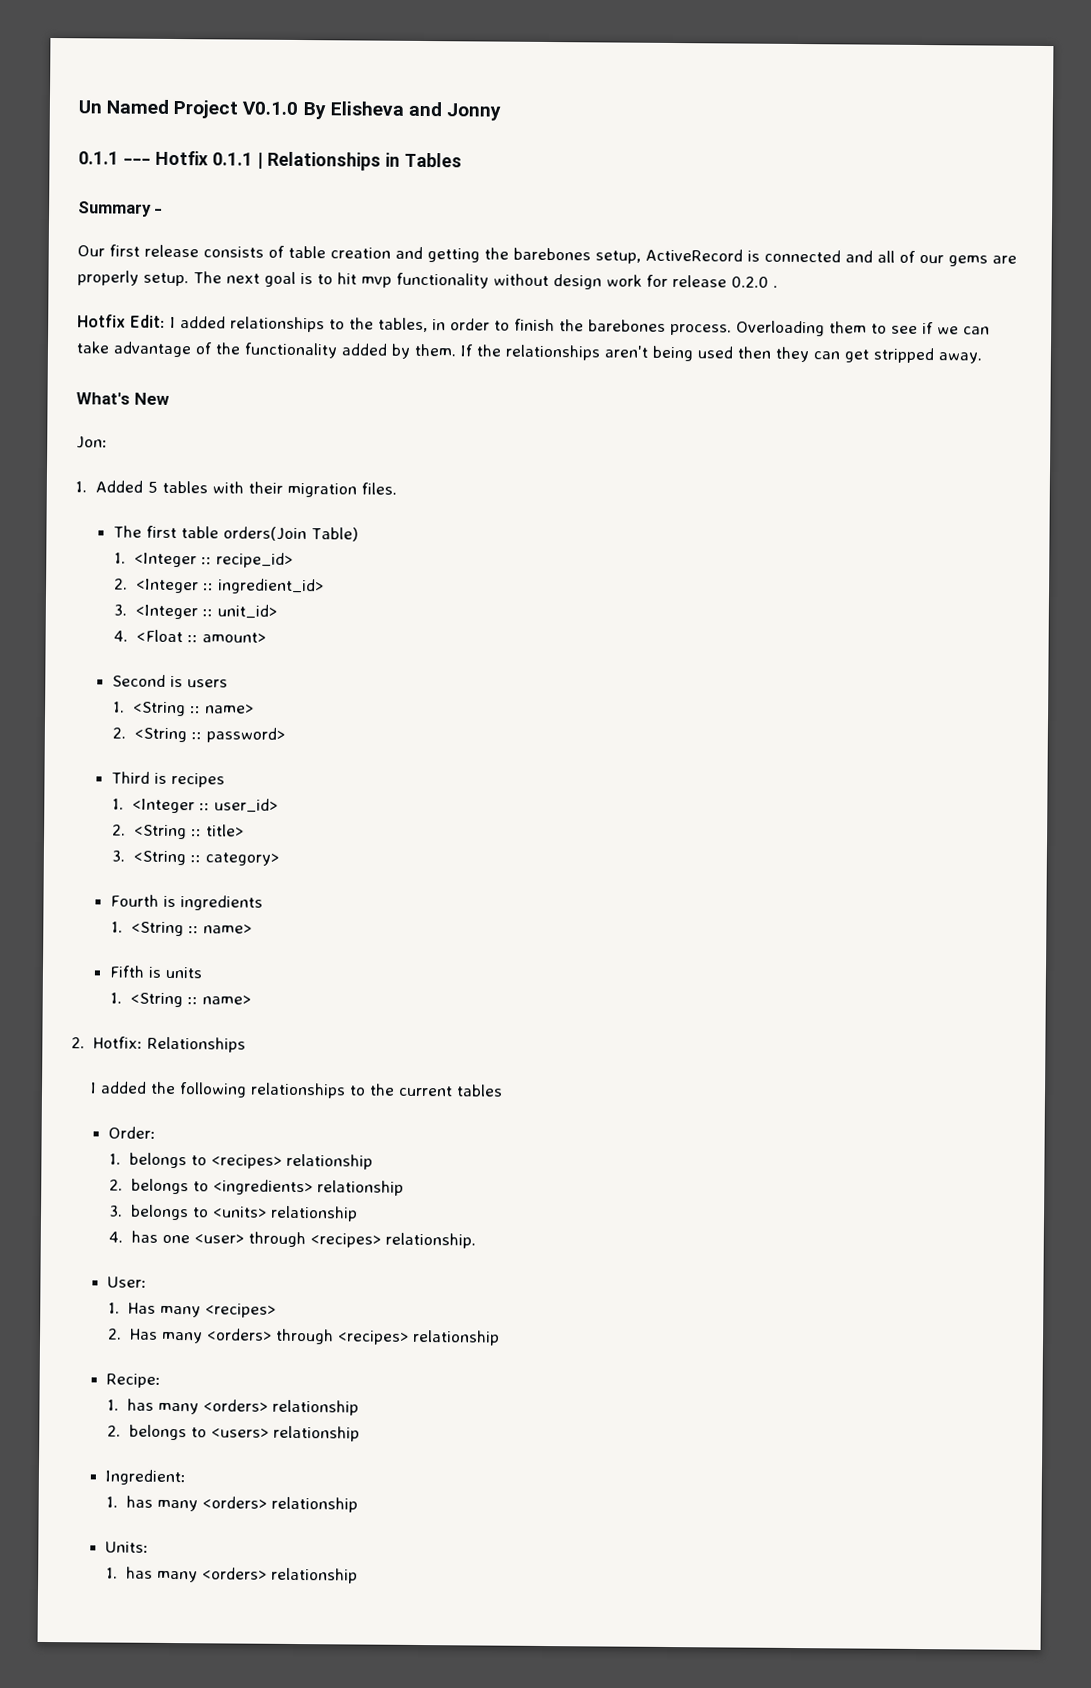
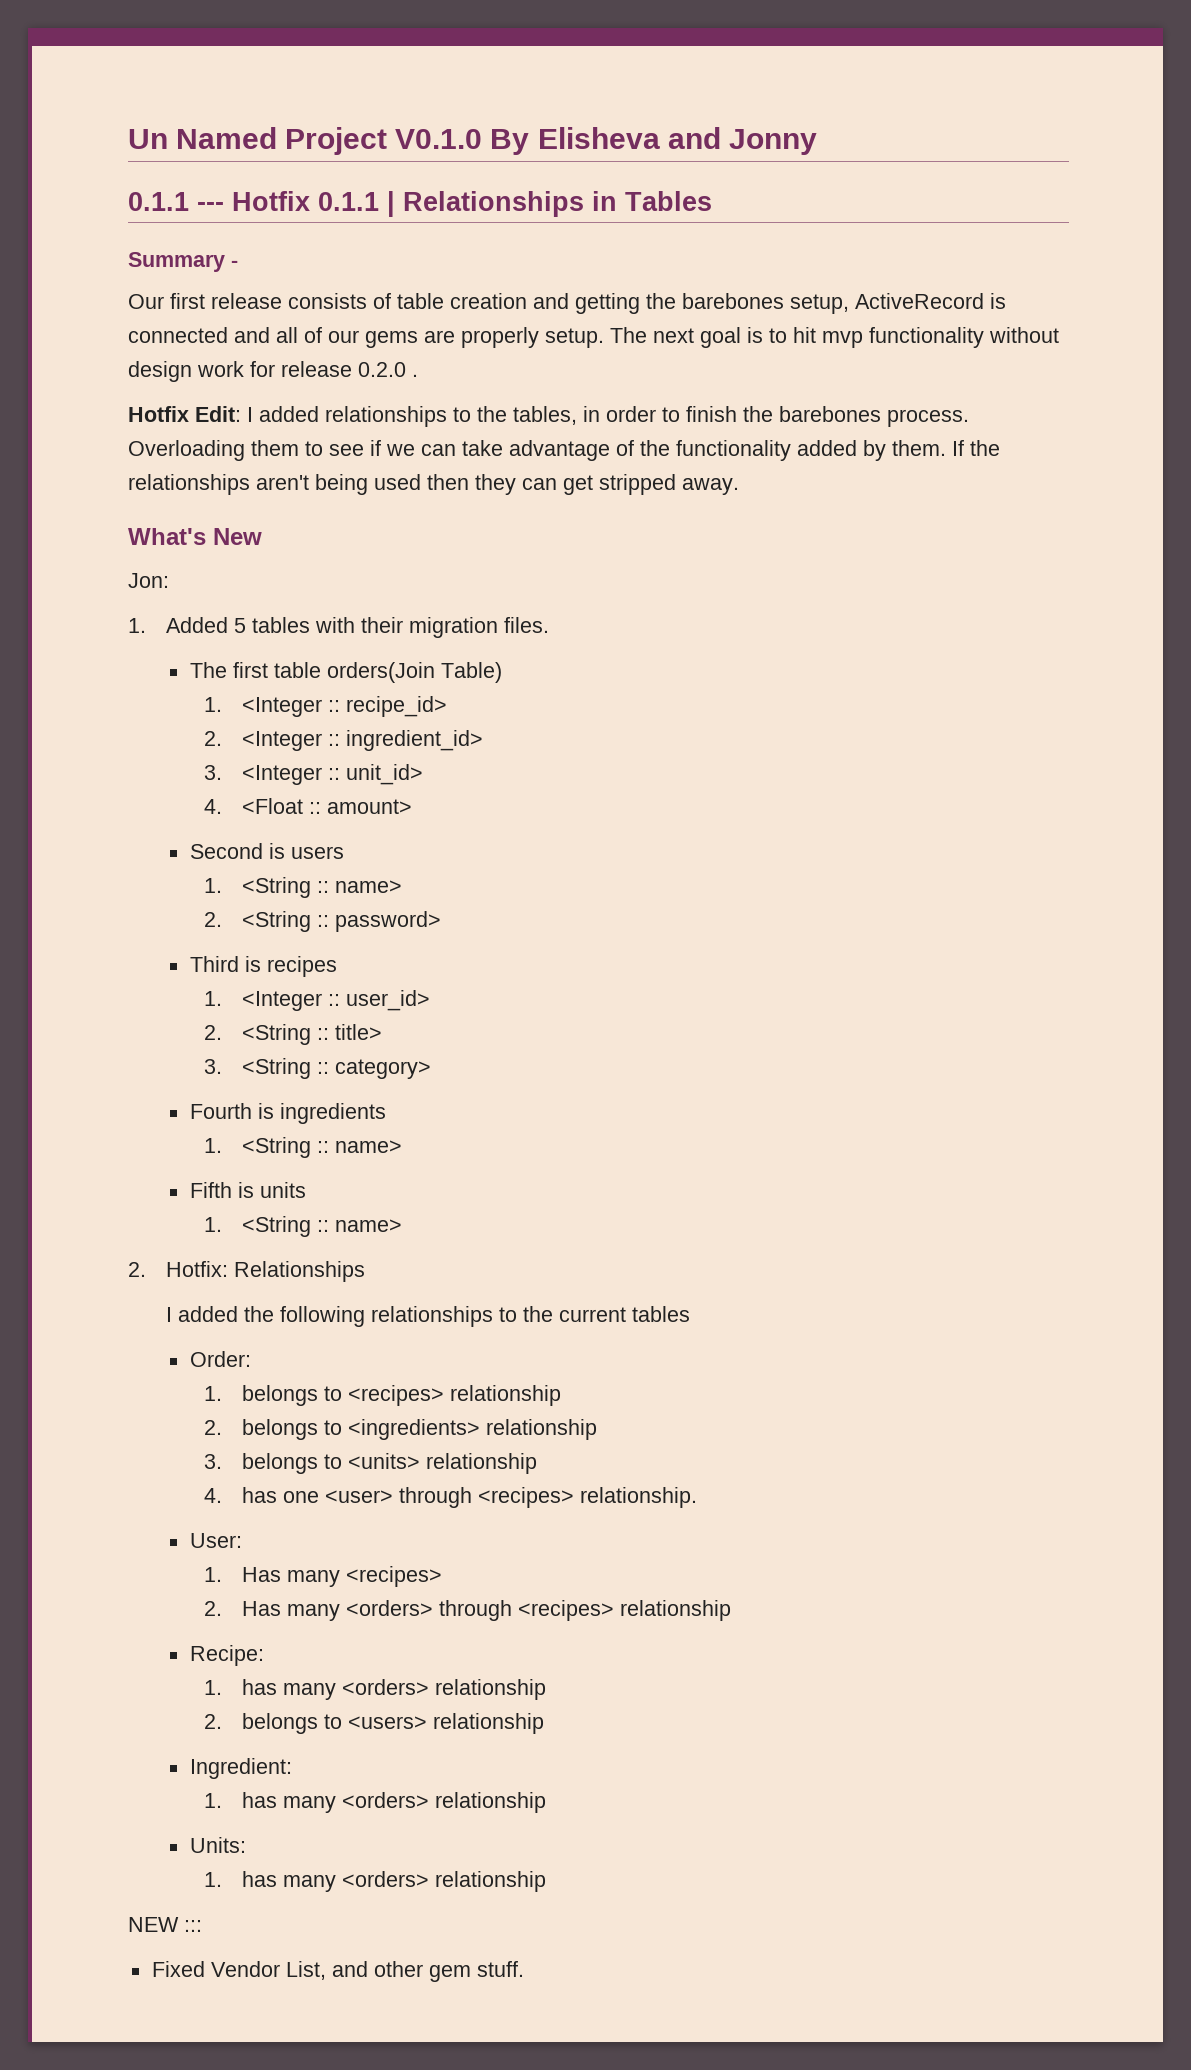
(358, 1575) none -> [128,1917,202,1932] [151,1961,524,1982] // NEW ::: // Fixed Vendor List, and other gem stuff.

